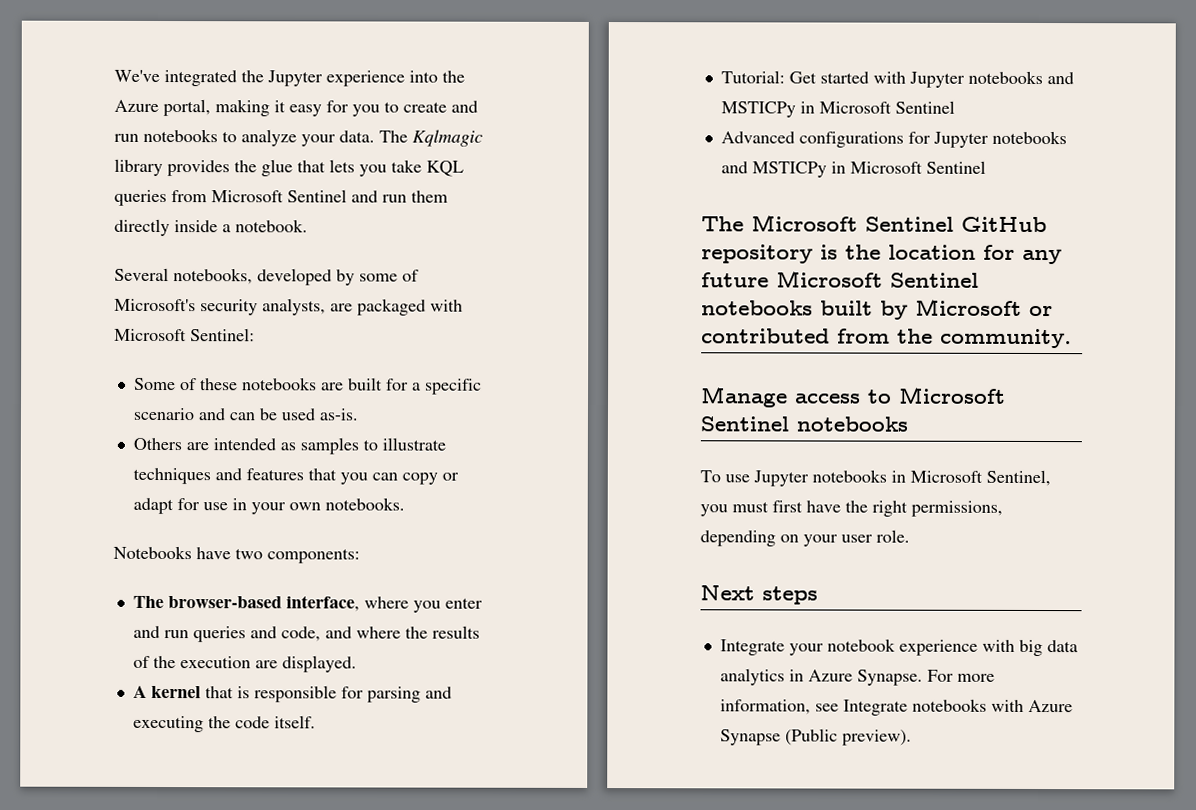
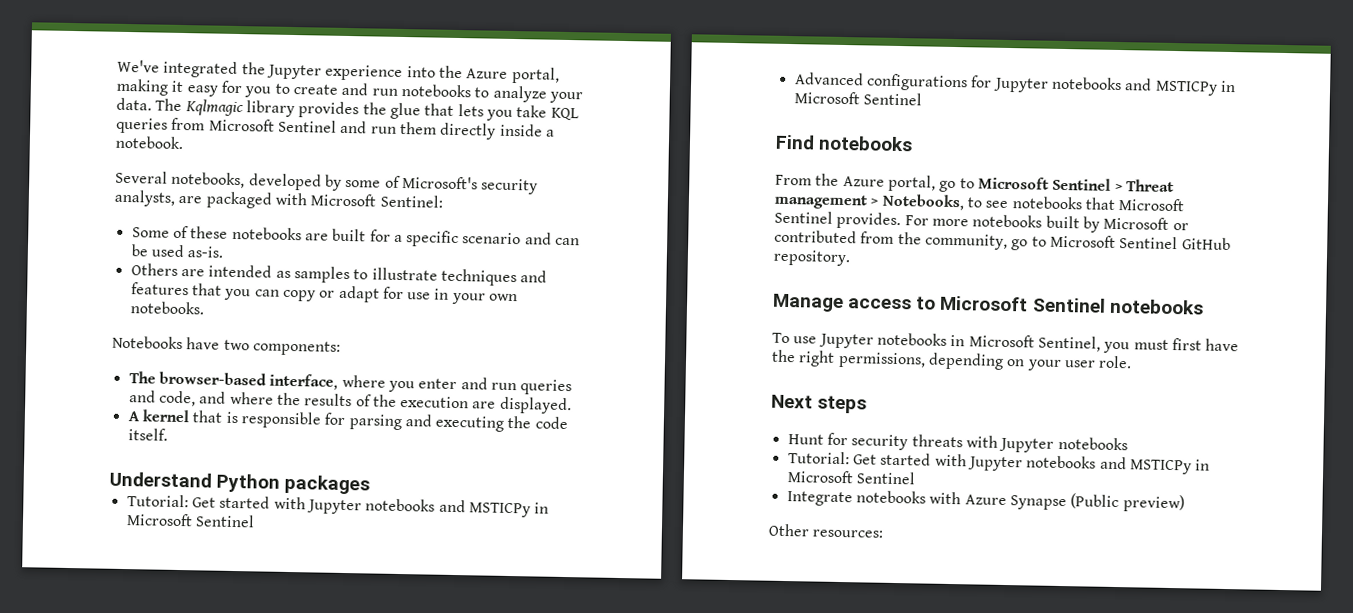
(316, 722) none -> [109,471,371,495] // Understand Python packages
[701,214,1047,233] [701,244,1062,265] [701,270,979,288] The Microsoft Sentinel GitHub repository is the location for any future Microsoft Sentinel -> [775,134,914,152] [775,173,1174,193] [774,193,1186,212] [774,210,969,230] Find notebooks // From the Azure portal, go to Microsoft Sentinel > Threat management > Notebooks, to see notebooks that Microsoft Sentinel provides. For more
[940,328,1072,349] community. -> [924,233,1231,251] [773,249,851,267] community, go to Microsoft Sentinel GitHub repository.
[719,638,1078,657] [719,668,995,686] [719,699,839,715] Integrate your notebook experience with big data analytics in Azure Synapse. For more information, see -> [787,432,1128,453] [787,451,1211,475] [786,470,916,485] Hunt for security threats with Jupyter notebooks // Tutorial: Get started with Jupyter notebooks and MSTICPy in Microsoft Sentinel //
[841,729,912,746] preview). -> [1122,494,1185,513] [768,523,884,538] preview) // Other resources:

